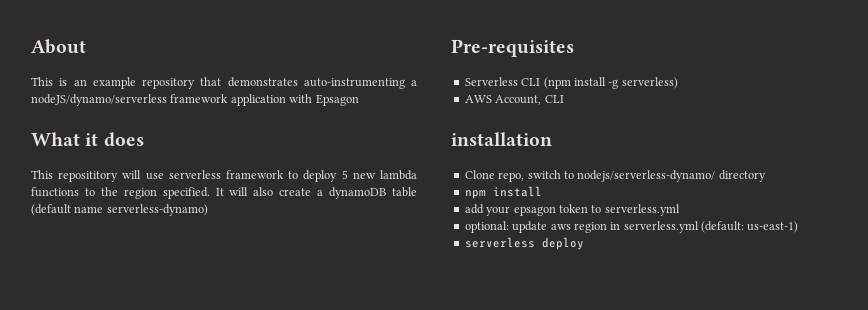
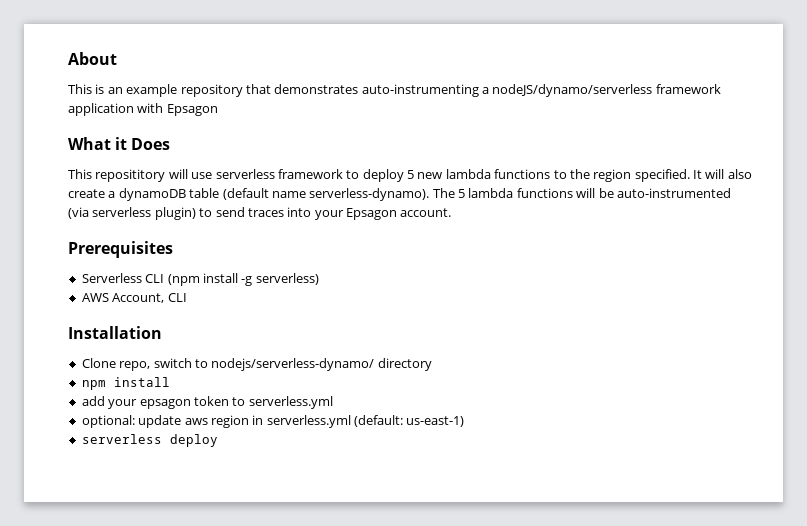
[103,132,144,147] does -> [131,138,171,150] Does
[106,204,208,216] [451,39,574,57] serverless-dynamo) // Pre-requisites -> [309,188,731,201] [68,207,452,220] [68,241,173,258] serverless-dynamo). The 5 lambda functions will be auto-instrumented (via serverless plugin) to send traces into your Epsagon account. // Prerequisites
[451,132,552,146] installation -> [68,326,162,339] Installation

